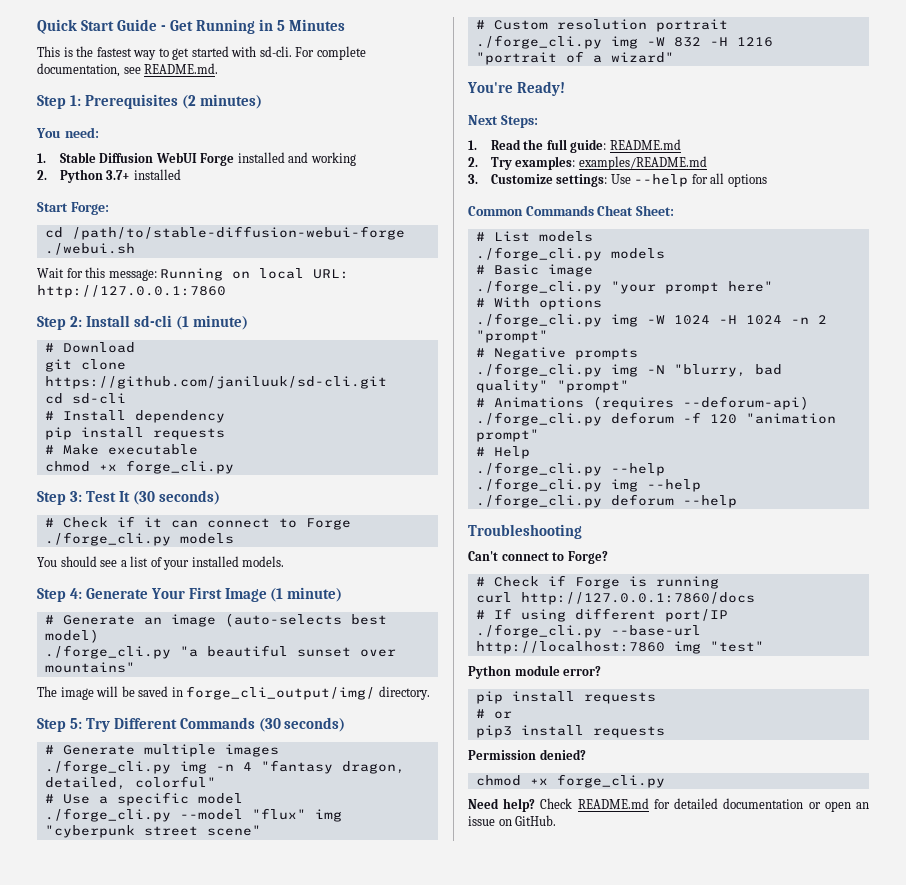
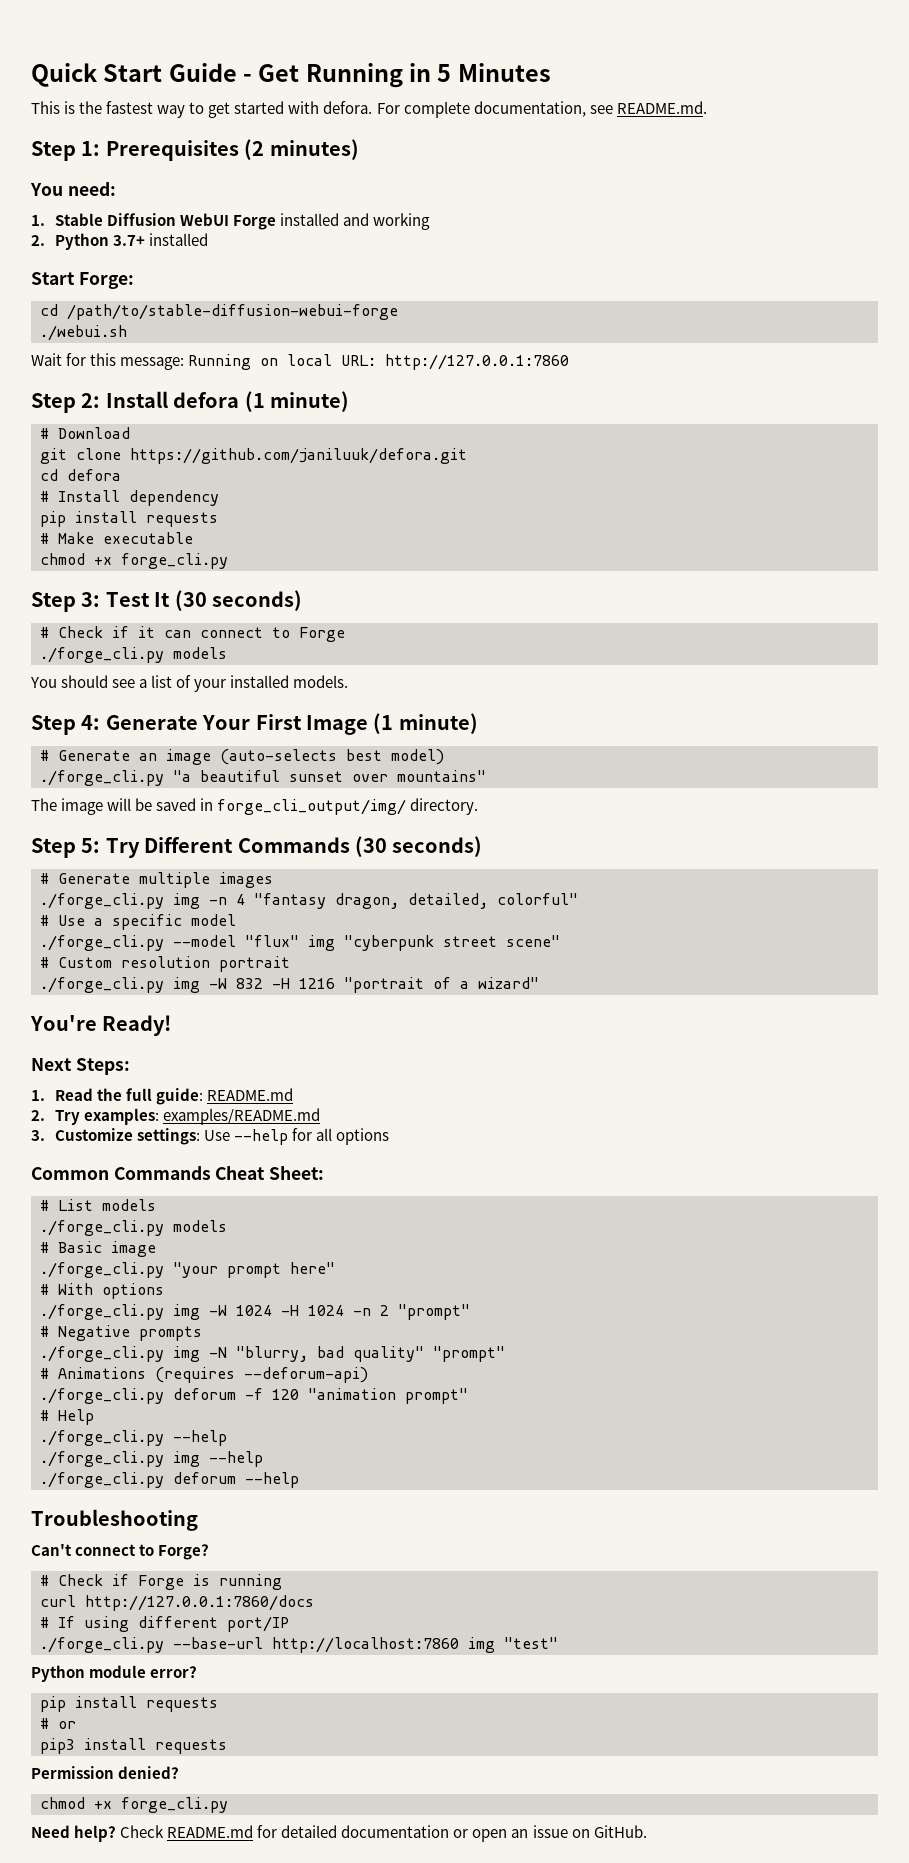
[259,46,292,57] sd-cli. -> [323,101,373,114] defora.
[133,315,172,327] sd-cli -> [173,392,240,408] defora
[44,376,387,389] [44,393,126,404] https://github.com/janiluuk/sd-cli.git // cd sd-cli -> [130,448,467,464] [40,469,121,481] https://github.com/janiluuk/defora.git // cd defora

